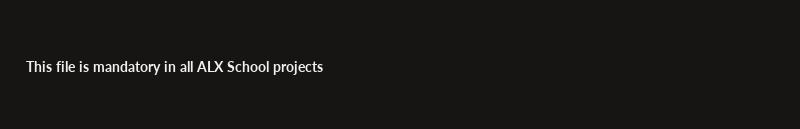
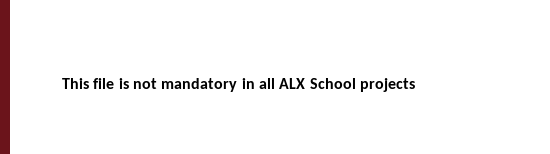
(89, 66) none -> [132,78,157,89] not

